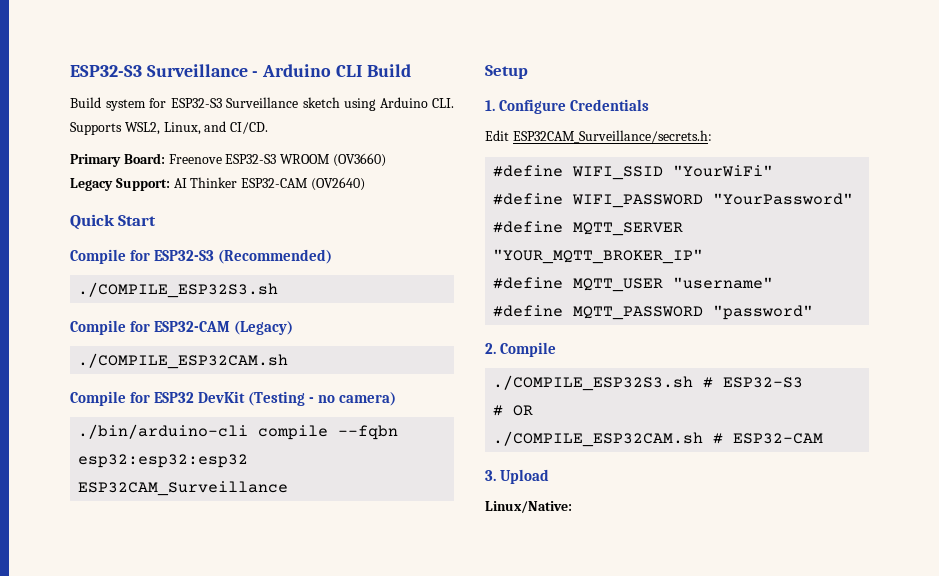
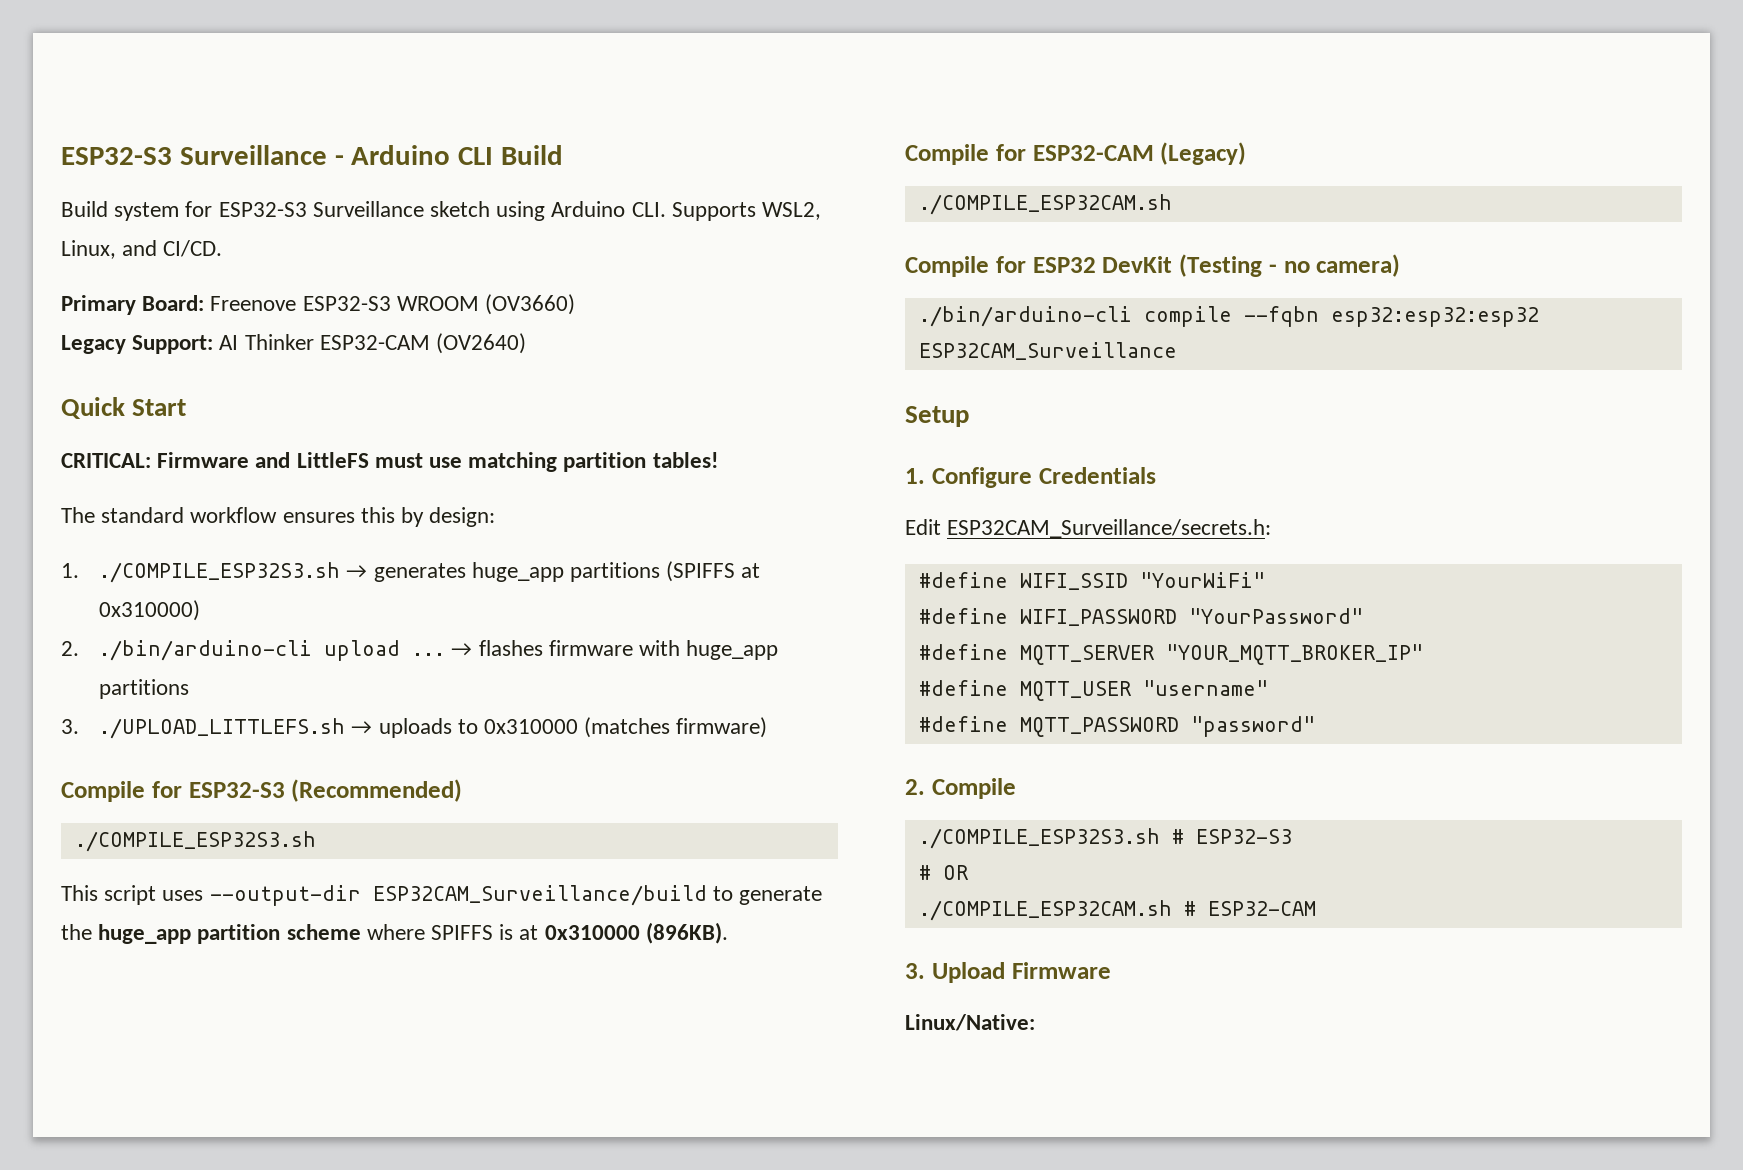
(157, 220) none -> [61,452,718,472] [61,507,496,527] [61,561,761,583] [99,600,201,621] [61,640,779,661] [99,679,190,699] [61,717,768,739] // CRITICAL: Firmware and LittleFS must use matching partition tables! // The standard workflow ensures this by design: // 1. ./COMPILE_ESP32S3.sh → generates huge_app partitions (SPIFFS at 0x310000) // 2. ./bin/arduino-cli upload ... → flashes firmware with huge_app partitions // 3. ./UPLOAD_LITTLEFS.sh → uploads to 0x310000 (matches firmware)
(279, 290) none -> [61,885,823,906] [61,922,728,944] // This script uses --output-dir ESP32CAM_Surveillance/build to generate the huge_app partition scheme where SPIFFS is at 0x310000 (896KB).
(550, 476) none -> [1011,962,1111,979] Firmware

